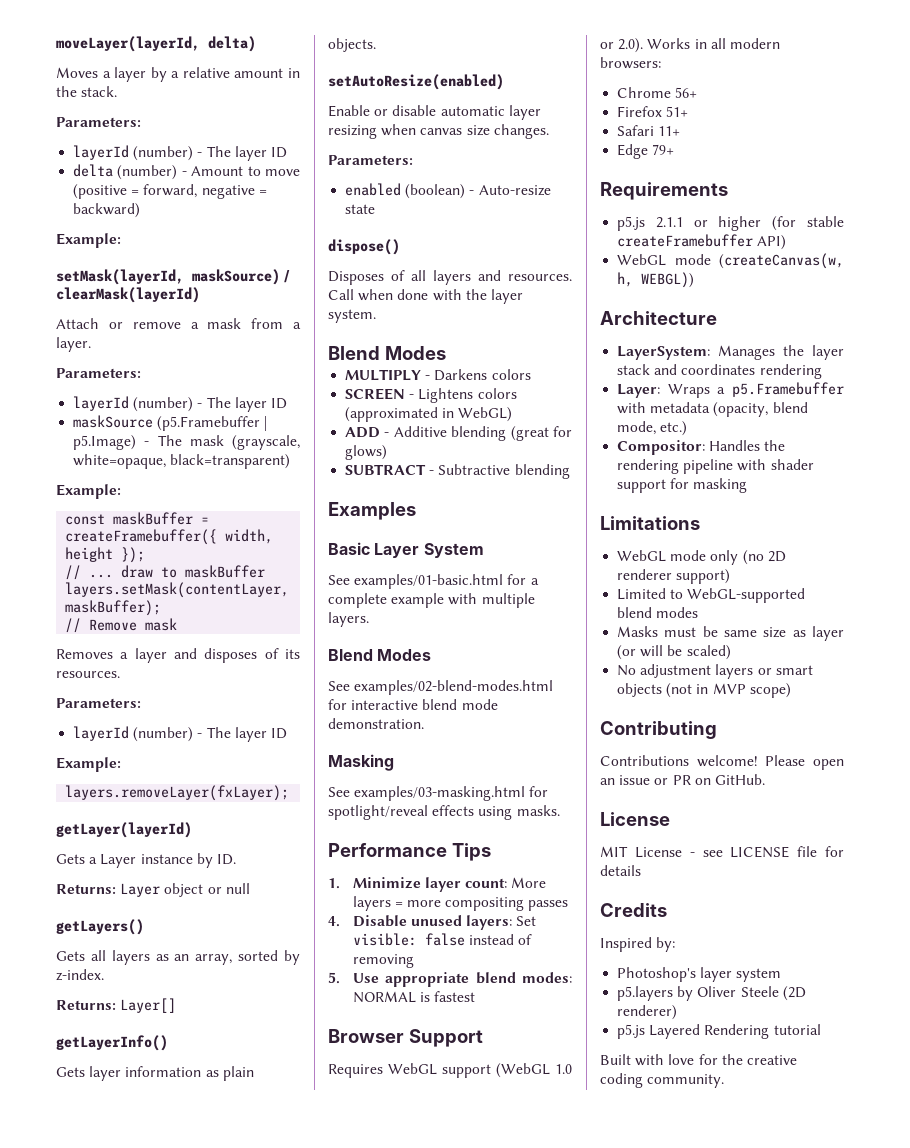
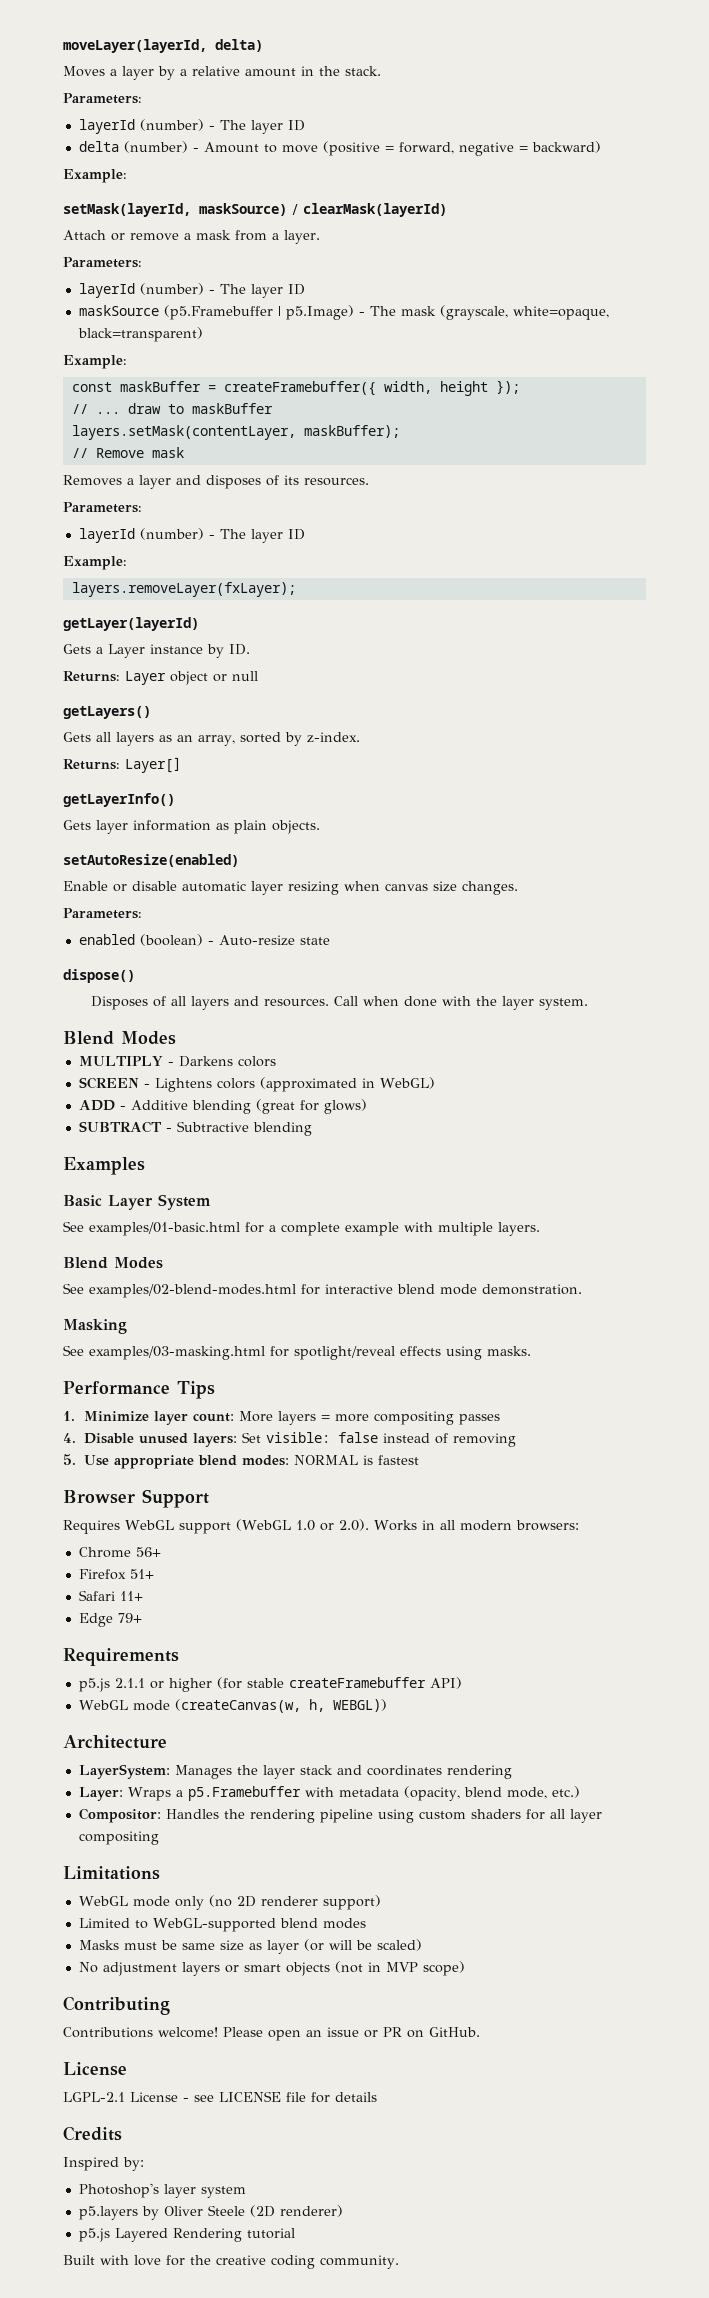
[737,459,814,471] [617,478,748,493] with shader support for masking -> [377,1809,602,1823] [78,1831,159,1845] using custom shaders for all layer compositing
[600,846,628,857] MIT -> [63,2092,125,2102] LGPL-2.1

